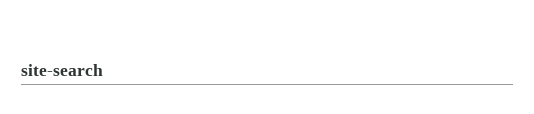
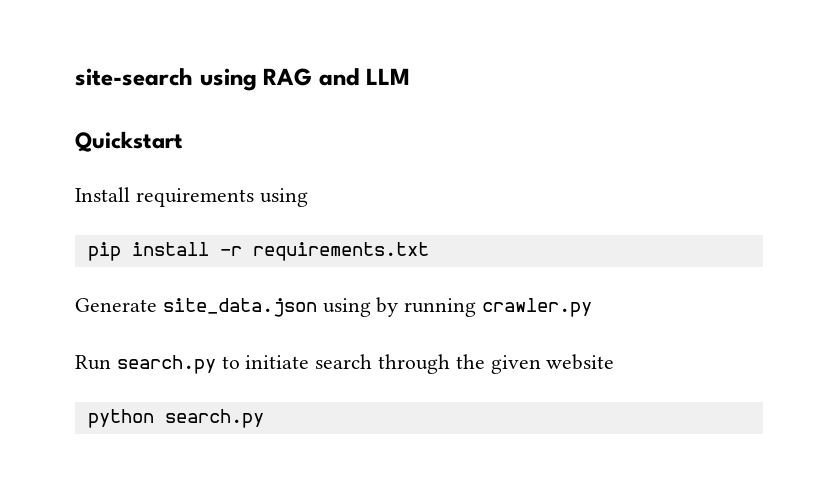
(103, 70) none -> [199,68,411,91] [75,131,183,152] [75,187,308,207] [87,242,429,261] [75,297,593,317] [75,354,615,374] [87,409,264,428] using RAG and LLM // Quickstart // Install requirements using // pip install -r requirements.txt // Generate site_data.json using by running crawler.py // Run search.py to initiate search through the given website // python search.py

